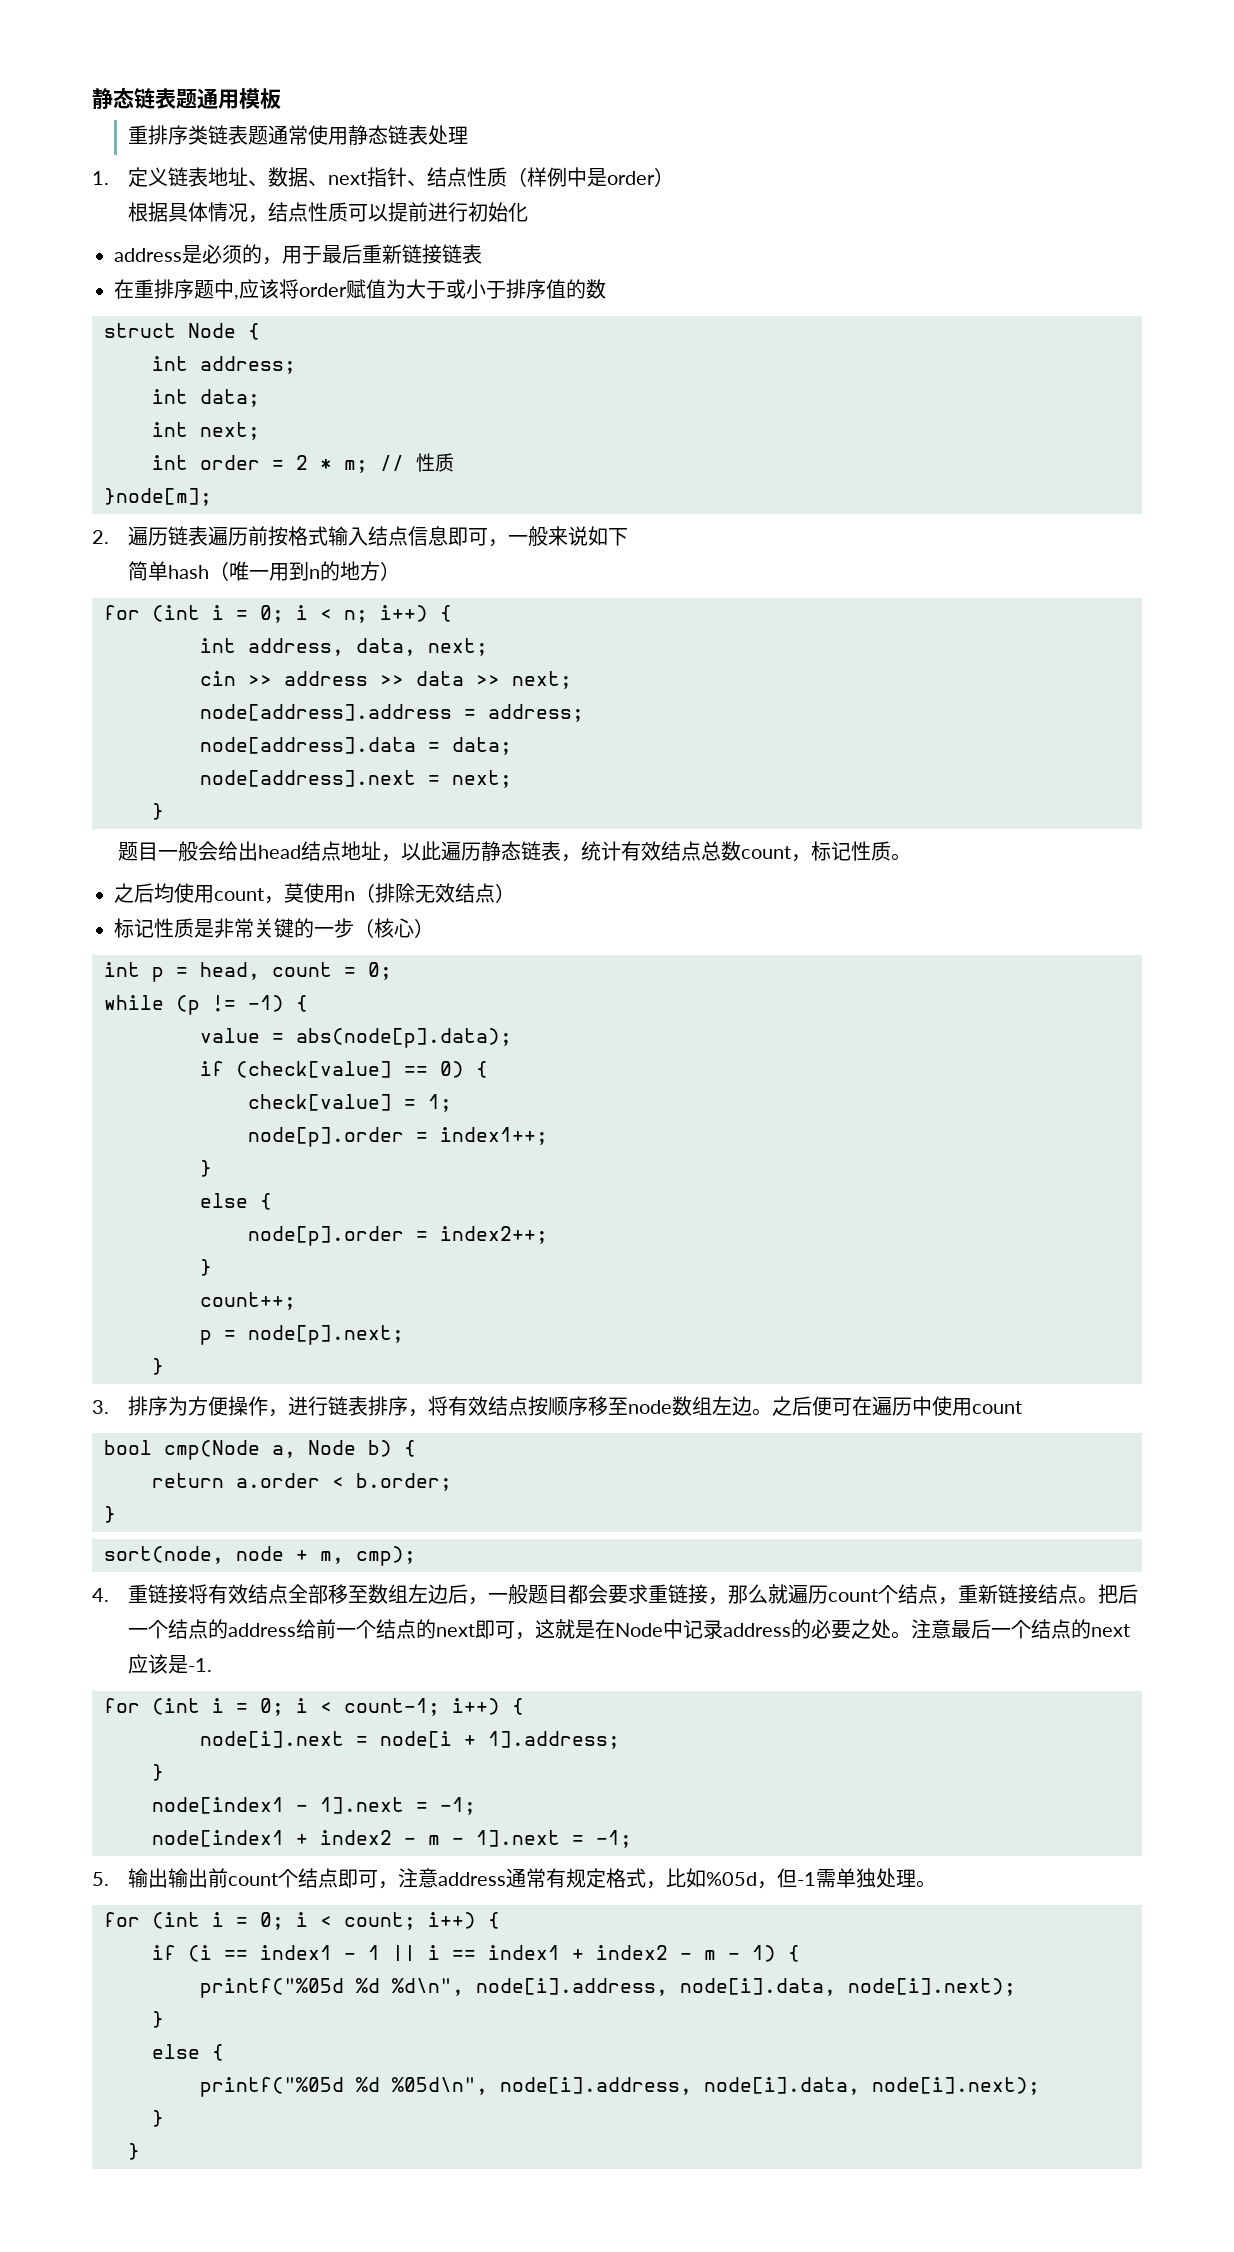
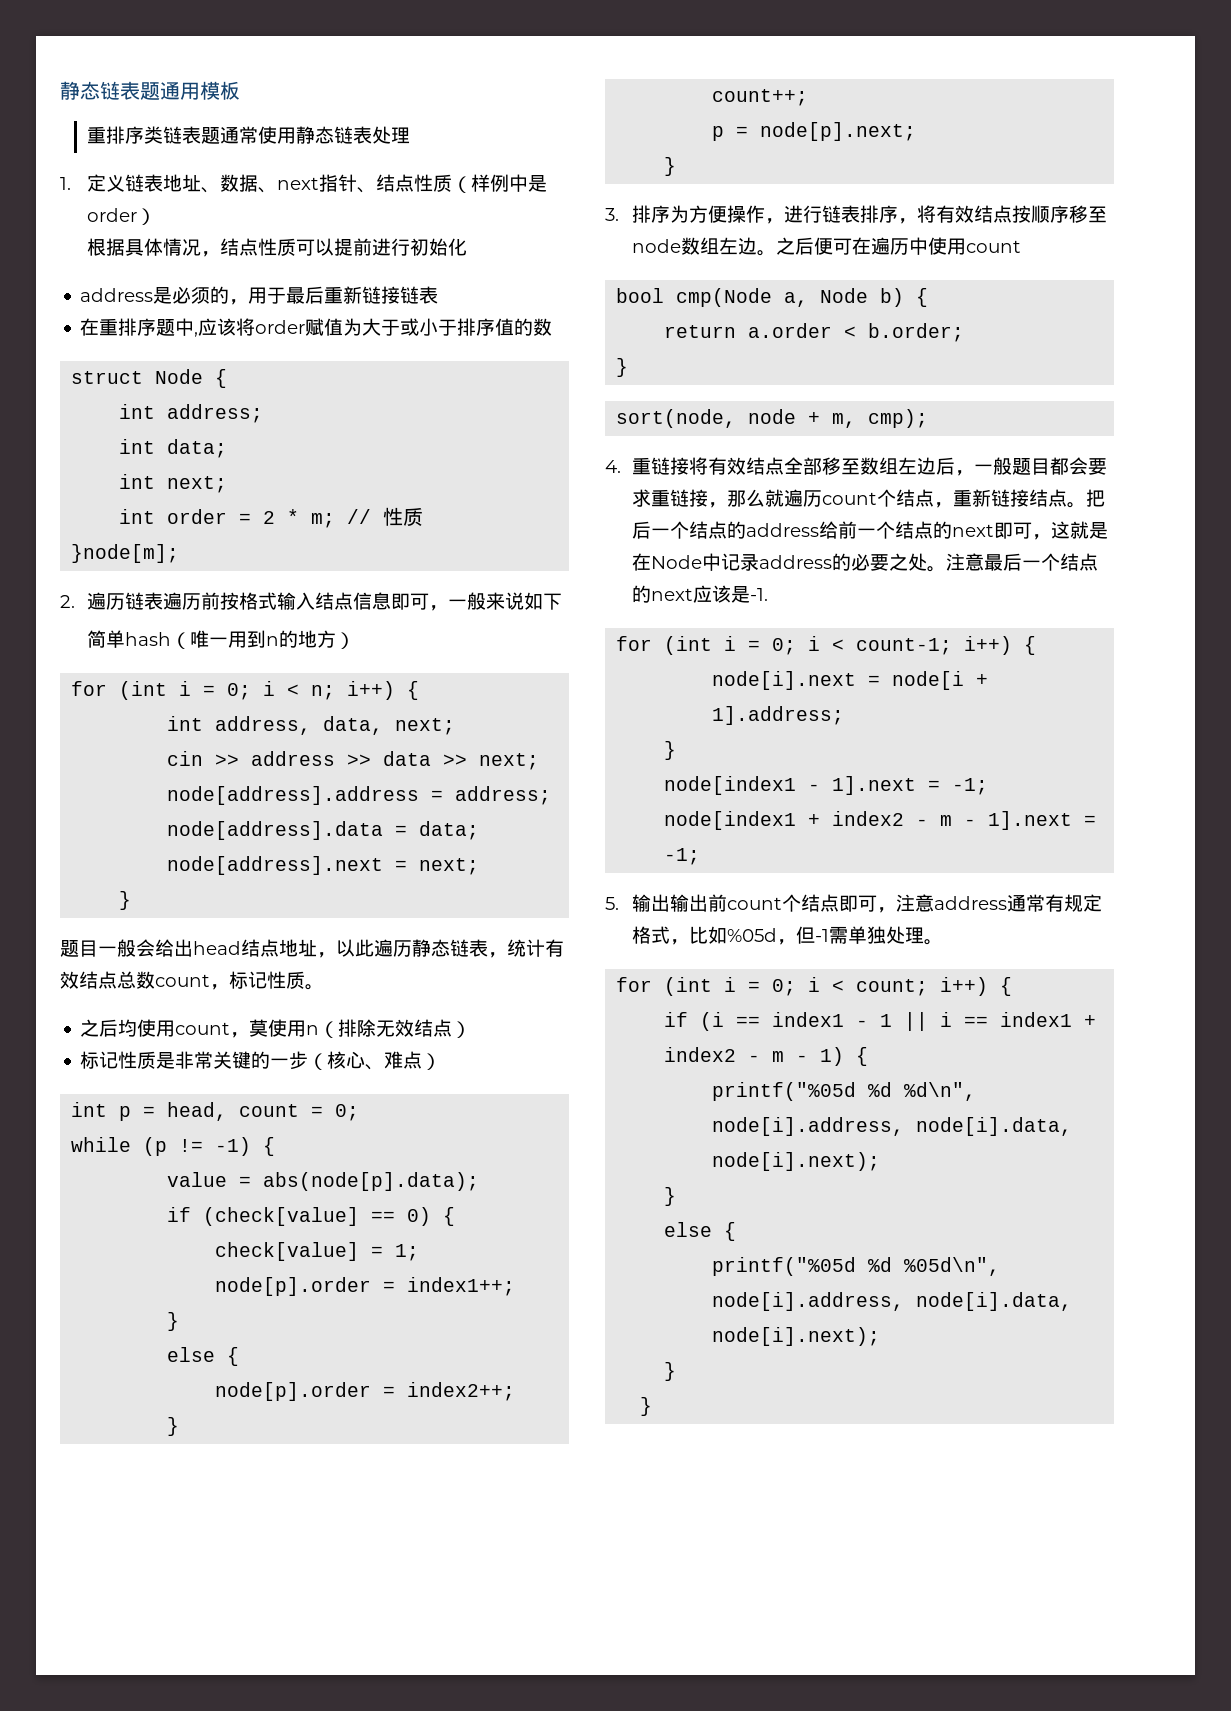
(414, 928) none -> [365,1051,423,1070] 、难点

